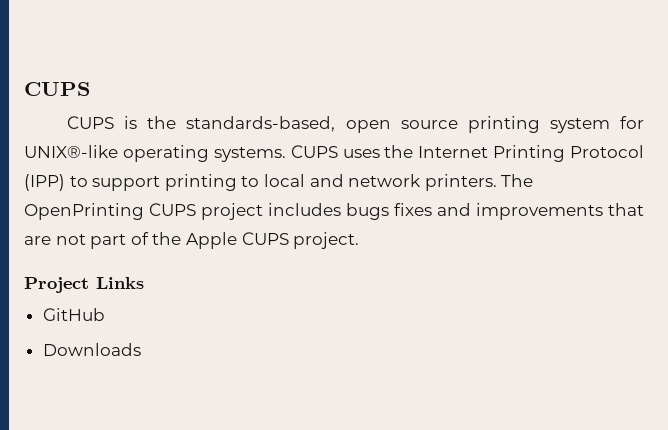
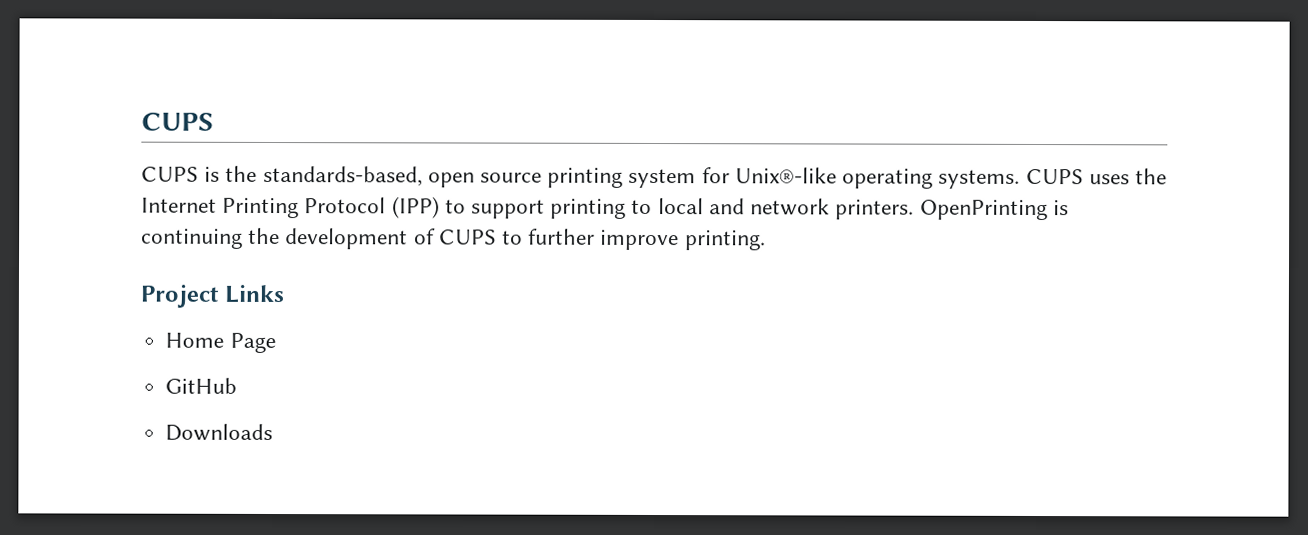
[24,145,118,158] UNIX®-like -> [734,167,837,184] Unix®-like
[501,174,534,187] [24,203,644,220] [24,232,360,249] The OpenPrinting CUPS project includes bugs fixes and improvements that are not part of the Apple CUPS project. -> [919,199,1069,221] [141,227,766,251] OpenPrinting is continuing the development of CUPS to further improve printing.
(144, 283) none -> [165,332,276,354] // Home Page

